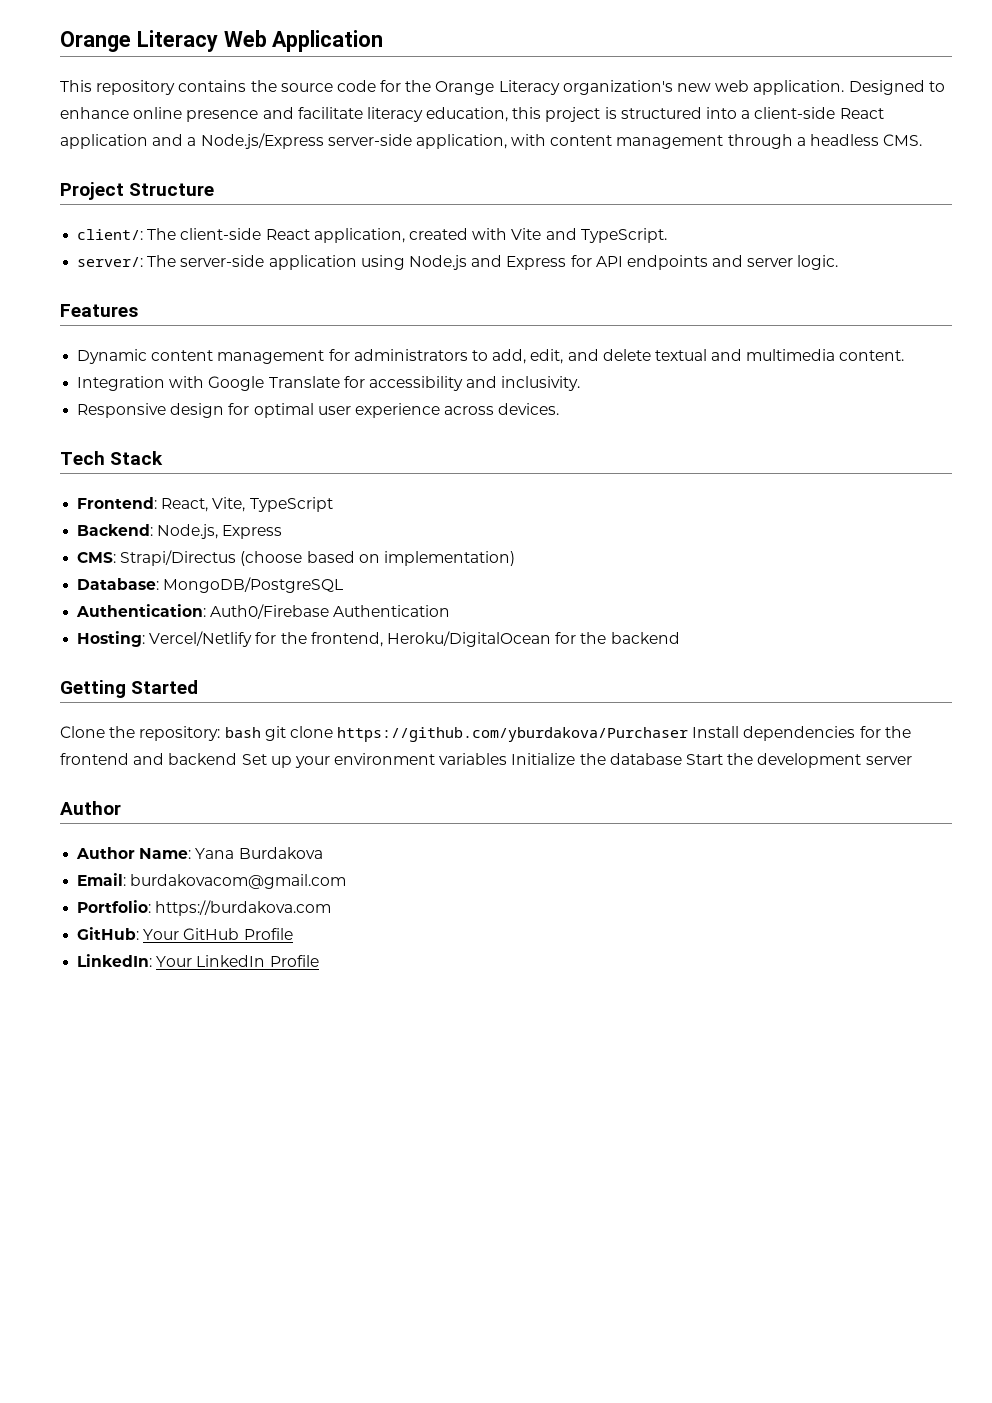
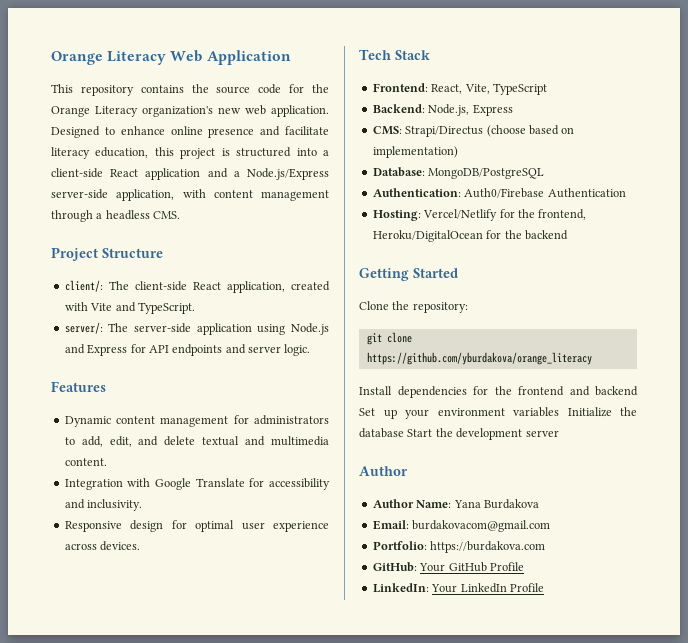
[224,727,261,738] bash -> (468, 307) //
[337,727,689,742] https://github.com/yburdakova/Purchaser -> [366,352,592,365] https://github.com/yburdakova/orange_literacy //

